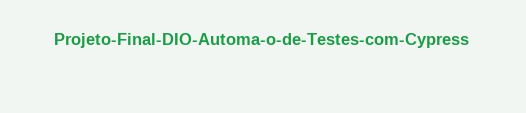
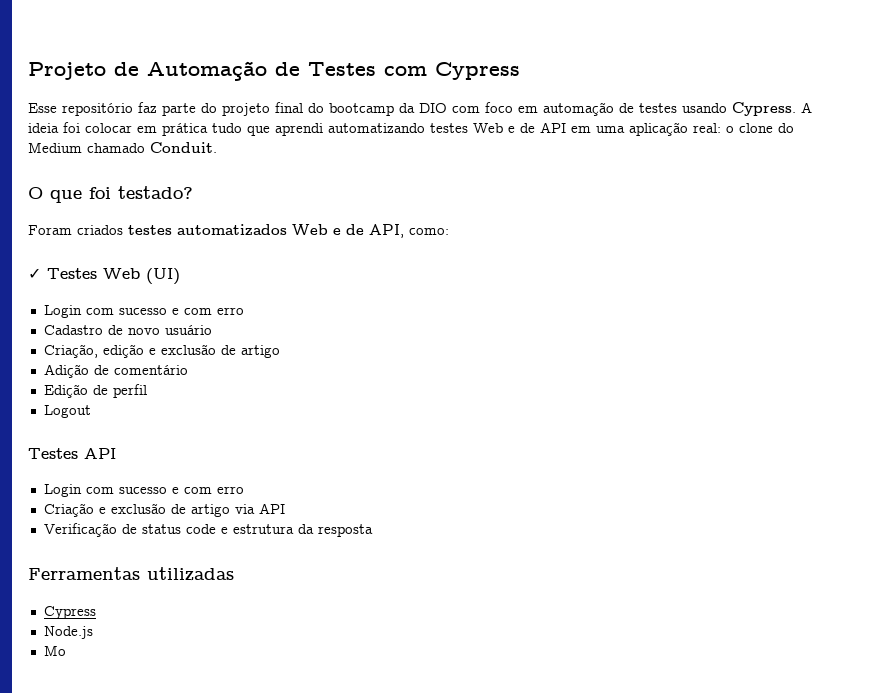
[54,33,469,48] Projeto-Final-DIO-Automa-o-de-Testes-com-Cypress -> [28,61,520,81] [28,102,812,116] [28,122,794,136] [28,142,217,153] [28,186,193,203] [28,224,449,238] [28,268,180,285] [43,305,244,318] [43,325,212,335] [43,344,280,358] [43,364,188,378] [43,384,147,398] [43,405,91,418] [28,448,116,459] [43,484,244,497] [43,503,285,517] [43,523,373,537] [28,567,234,582] [43,606,96,619] [43,626,93,639] [43,645,66,656] Projeto de Automação de Testes com Cypress // Esse repositório faz parte do projeto final do bootcamp da DIO com foco em automação de testes usando Cypress. A ideia foi colocar em prática tudo que aprendi automatizando testes Web e de API em uma aplicação real: o clone do Medium chamado Conduit. // O que foi testado? // Foram criados testes automatizados Web e de API, como: // ✓ Testes Web (UI) // Login com sucesso e com erro // Cadastro de novo usuário // Criação, edição e exclusão de artigo // Adição de comentário // Edição de perfil // Logout // Testes API // Login com sucesso e com erro // Criação e exclusão de artigo via API // Verificação de status code e estrutura da resposta // Ferramentas utilizadas // Cypress // Node.js // Mo

